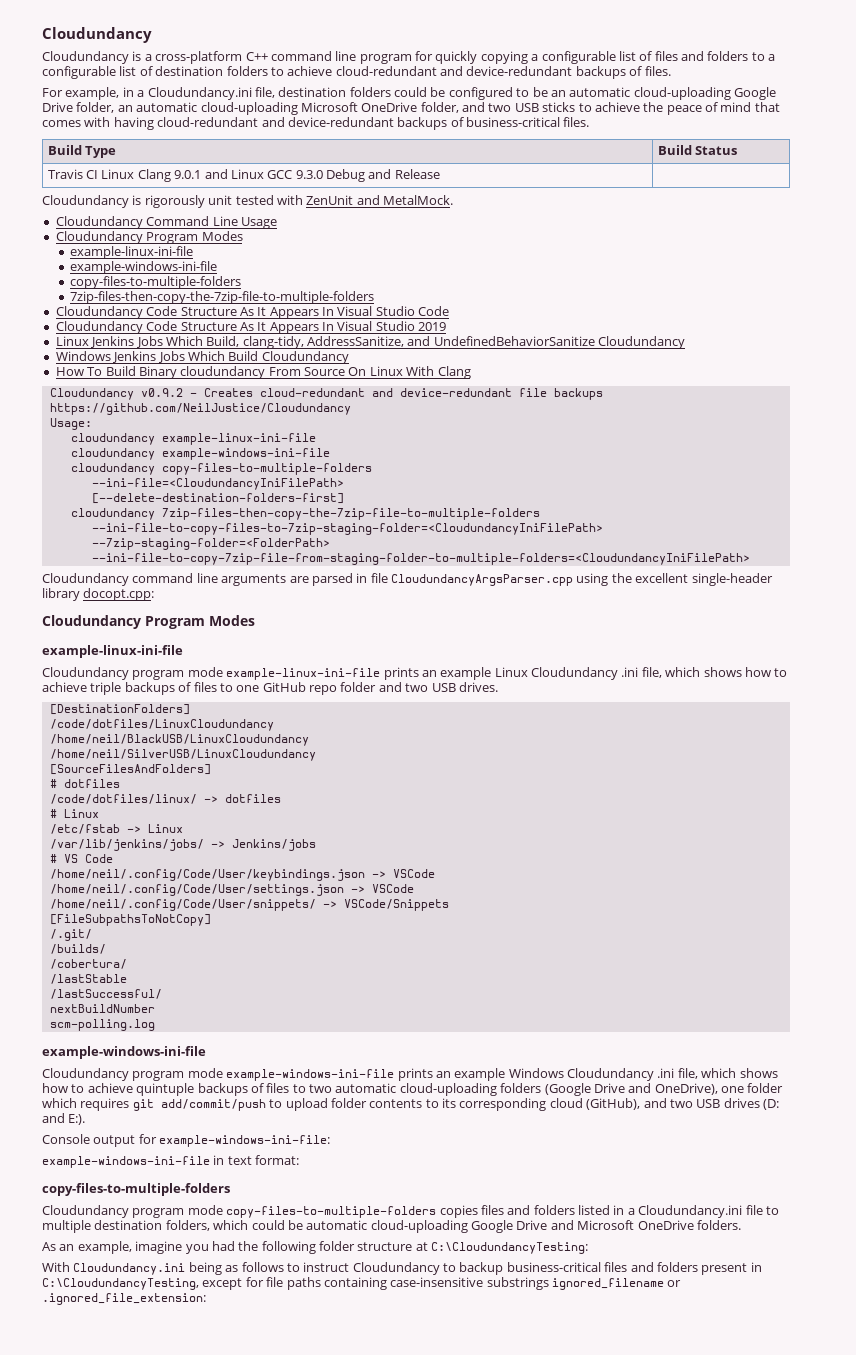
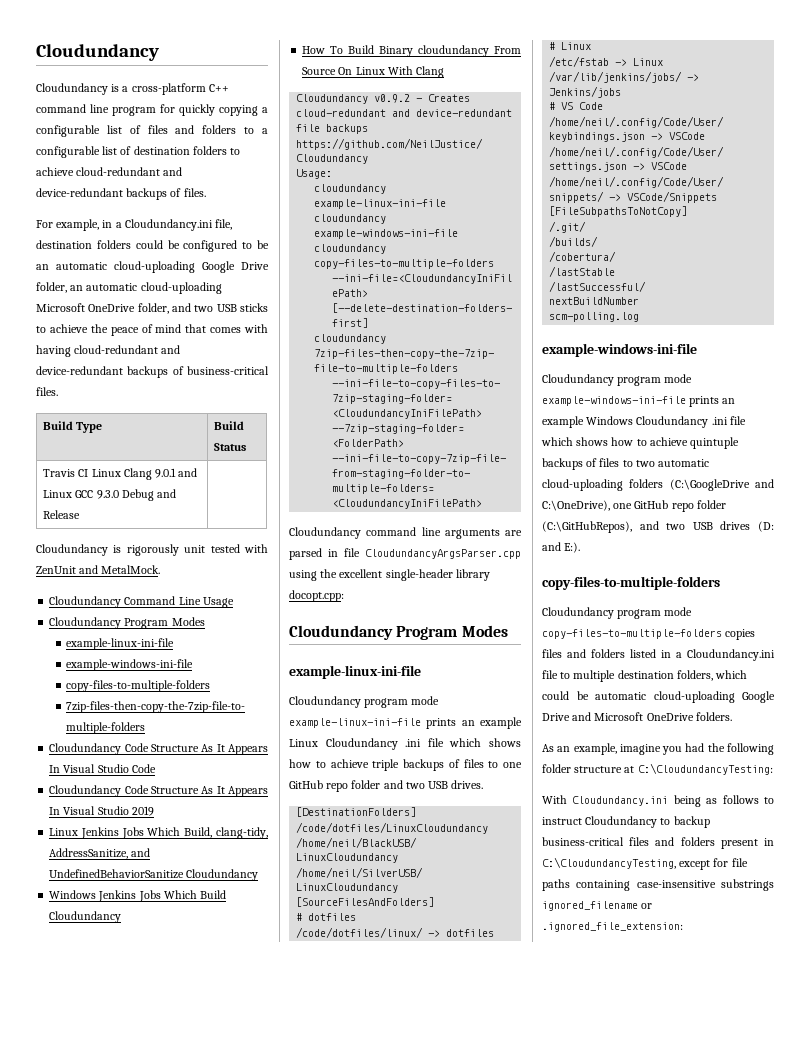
[641,667,662,678] file, -> [427,738,444,747] file
[677,1068,698,1079] file, -> [729,416,746,425] file
[544,1083,784,1096] [42,1098,641,1111] (Google Drive and OneDrive), one folder which requires git add/commit/push to upload folder contents to its corresponding cloud (GitHub), -> [669,479,774,491] [542,500,726,512] [542,521,632,533] (C:\GoogleDrive and C:\OneDrive), one GitHub repo folder (C:\GitHubRepos),
[42,1134,331,1147] [42,1155,300,1168] // Console output for example-windows-ini-file: // example-windows-ini-file in text format: -> (581, 547) none

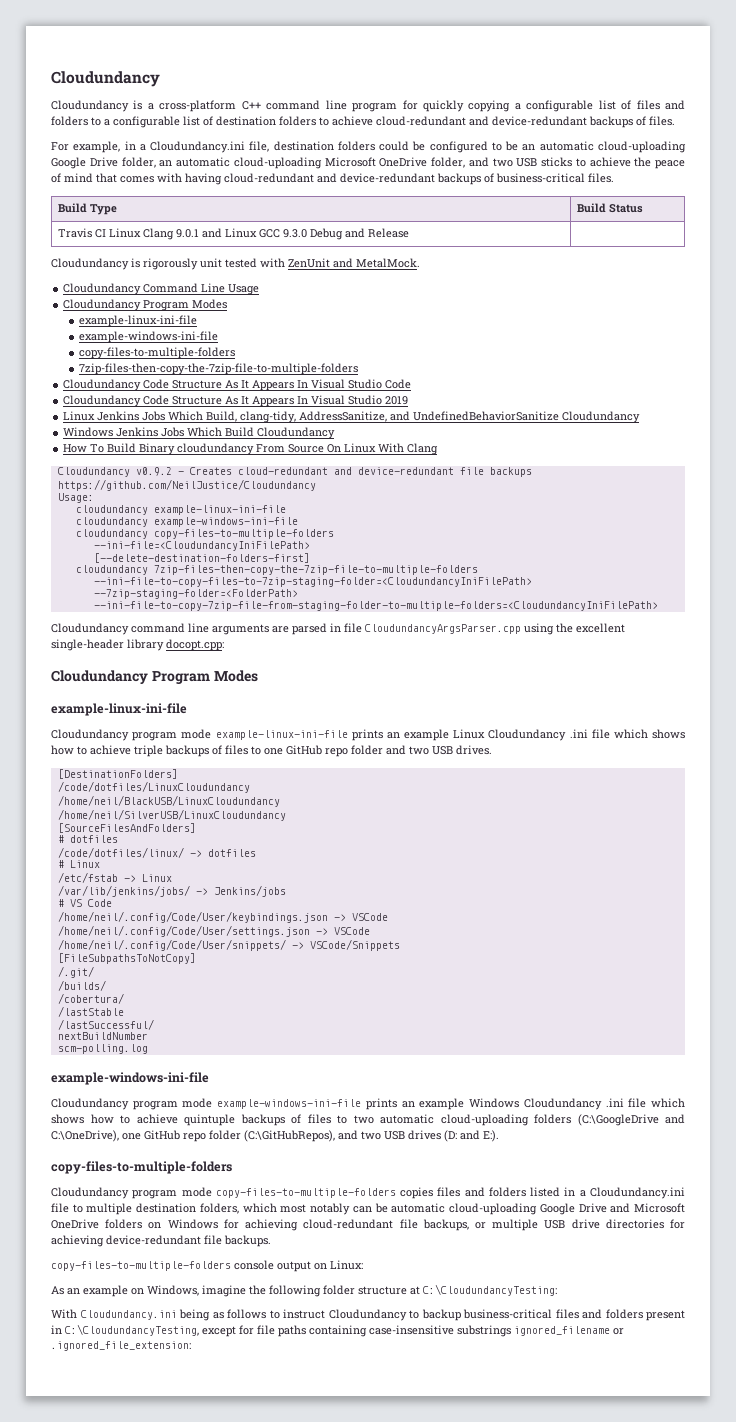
[542,691,569,700] could -> [280,1203,372,1215] most notably can
[695,712,732,721] [542,743,705,755] folders. // As an example, imagine you had -> [105,1219,685,1231] [51,1235,271,1247] [51,1260,363,1272] [51,1285,246,1297] folders on Windows for achieving cloud-redundant file backups, or multiple USB drive directories for achieving device-redundant file backups. // copy-files-to-multiple-folders console output on Linux: // As an example on Windows, imagine

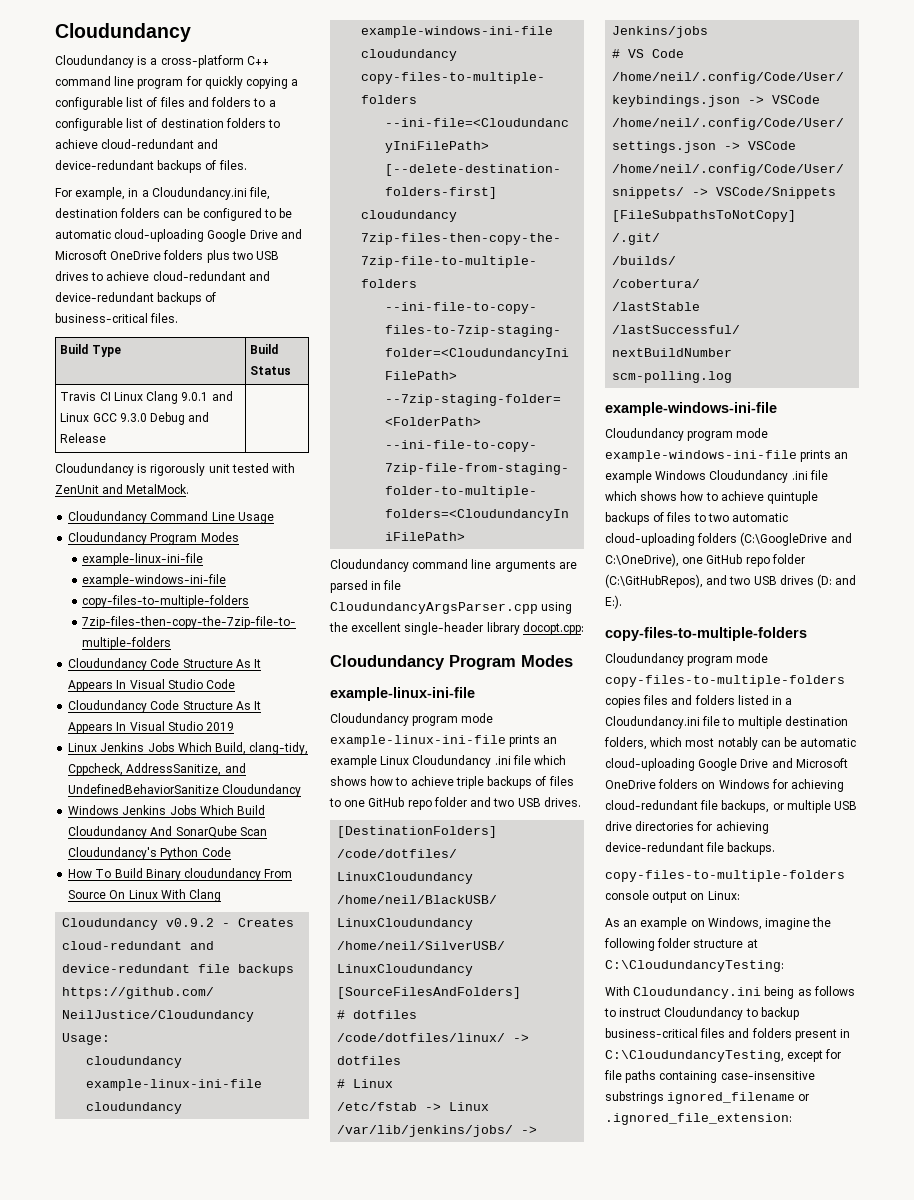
[379,141,410,151] could -> [163,211,184,218] can
[522,141,686,153] [51,157,685,169] [51,173,222,185] an automatic cloud-uploading Google Drive folder, an automatic cloud-uploading Microsoft OneDrive folder, and two USB sticks to achieve the peace of mind that comes with having -> [55,229,302,242] [55,250,280,263] [55,271,150,281] automatic cloud-uploading Google Drive and Microsoft OneDrive folders plus two USB drives to achieve
(297, 417) none -> [68,763,124,776] Cppcheck,
(336, 433) none -> [150,826,267,838] [68,847,231,860] And SonarQube Scan Cloudundancy's Python Code

